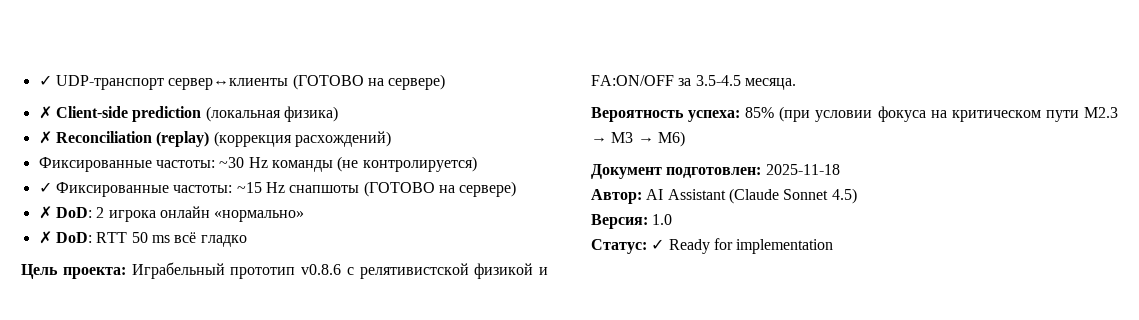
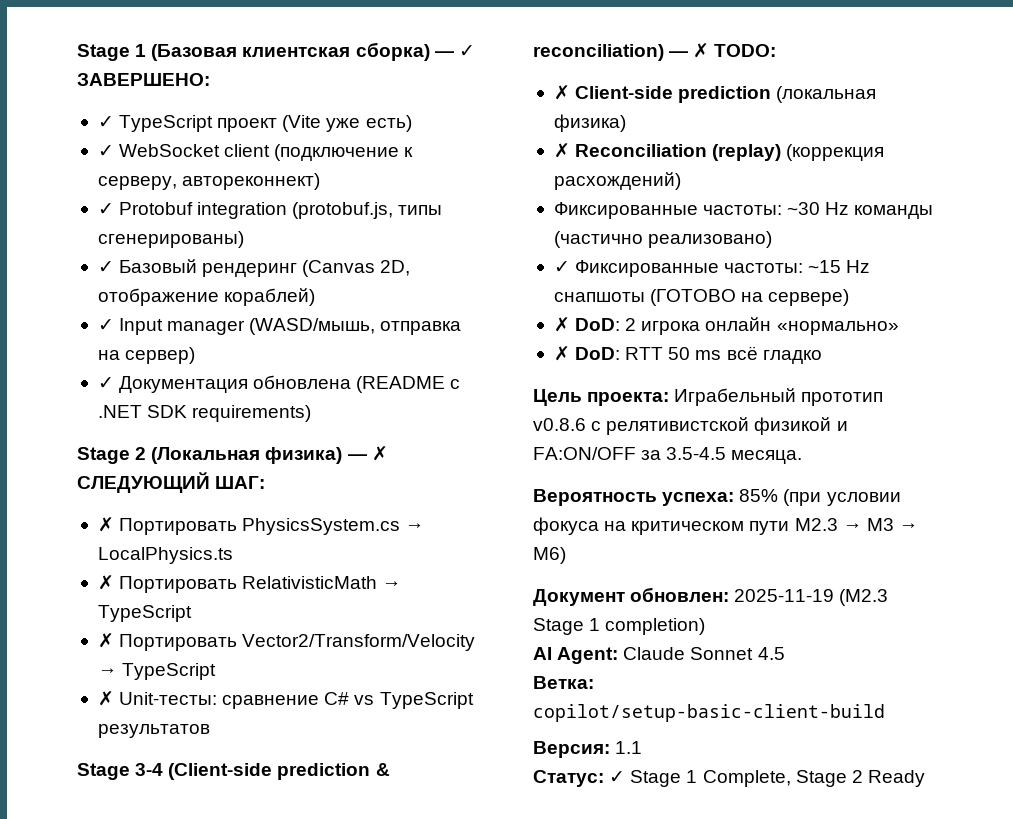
[38,74,446,90] ✓ UDP-транспорт сервер↔клиенты (ГОТОВО на сервере) -> [77,42,475,61] [77,73,210,86] [97,115,412,132] [97,144,414,161] [97,173,321,190] [97,202,443,219] [97,231,244,248] [97,259,411,277] [97,288,316,306] [97,318,462,335] [97,347,196,364] [97,375,461,393] [97,405,312,422] [77,446,388,464] [77,472,266,493] [97,517,425,535] [97,547,233,564] [97,575,402,593] [97,605,192,622] [97,633,476,651] [97,663,217,680] [97,691,474,709] [97,724,210,738] [77,763,390,780] [533,43,777,61] Stage 1 (Базовая клиентская сборка) — ✓ ЗАВЕРШЕНО: // ✓ TypeScript проект (Vite уже есть) // ✓ WebSocket client (подключение к серверу, автореконнект) // ✓ Protobuf integration (protobuf.js, типы сгенерированы) // ✓ Базовый рендеринг (Canvas 2D, отображение кораблей) // ✓ Input manager (WASD/мышь, отправка на сервер) // ✓ Документация обновлена (README с .NET SDK requirements) // Stage 2 (Локальная физика) — ✗ СЛЕДУЮЩИЙ ШАГ: // ✗ Портировать PhysicsSystem.cs → LocalPhysics.ts // ✗ Портировать RelativisticMath → TypeScript // ✗ Портировать Vector2/Transform/Velocity → TypeScript // ✗ Unit-тесты: сравнение C# vs TypeScript результатов // Stage 3-4 (Client-side prediction & reconciliation) — ✗ TODO:
[337,156,477,172] (не контролируется) -> [553,231,773,248] (частично реализовано)
[666,164,840,178] [591,188,857,204] подготовлен: 2025-11-18 // Автор: AI Assistant (Claude Sonnet 4.5) -> [630,587,889,606] [533,618,706,635] [533,647,785,664] [533,676,594,689] [533,704,885,722] обновлен: 2025-11-19 (M2.3 Stage 1 completion) // AI Agent: Claude Sonnet 4.5 // Ветка: copilot/setup-basic-client-build
[652,214,673,225] 1.0 -> [615,741,643,754] 1.1
[668,238,834,254] Ready for implementation -> [630,770,925,787] Stage 1 Complete, Stage 2 Ready

